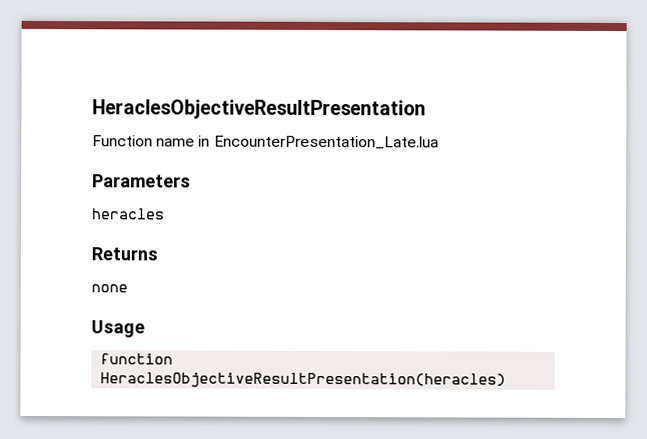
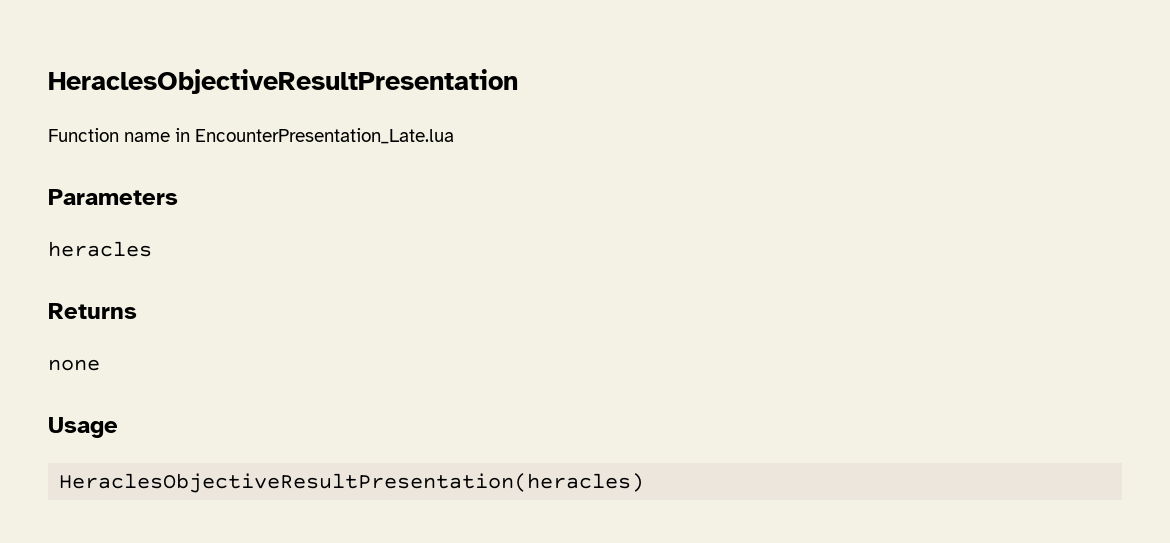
[100,353,174,365] function -> (118, 427) none

